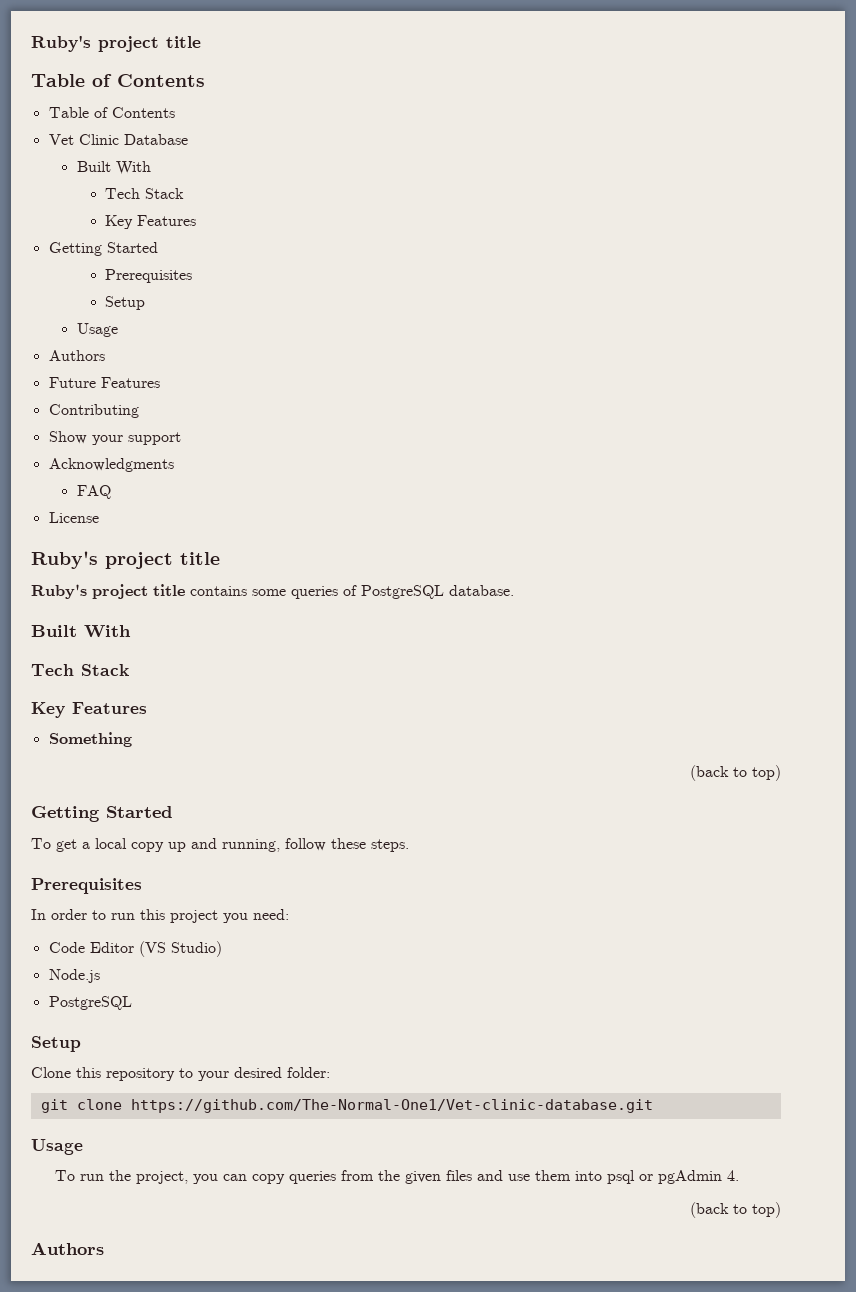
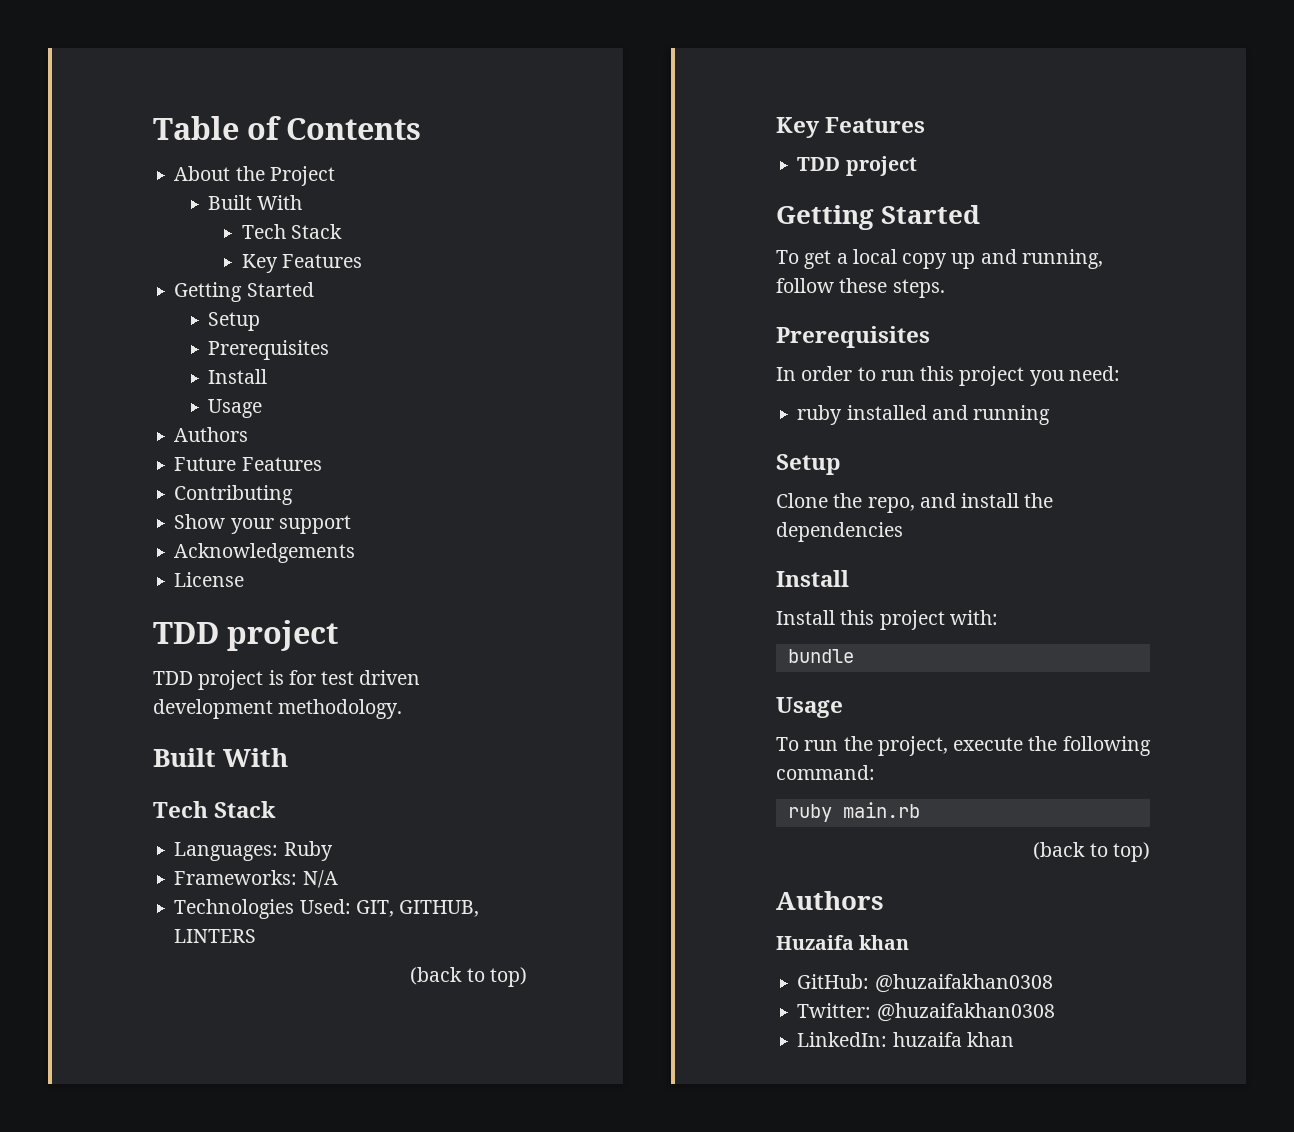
[31,35,201,52] [31,74,205,87] [48,107,175,118] [48,134,188,145] Ruby's project title // Table of Contents // Table of Contents // Vet Clinic Database -> [153,116,422,140] [174,166,335,186] Table of Contents // About the Project
[105,269,193,283] [105,296,146,310] // Prerequisites // Setup -> [208,312,261,331] [208,340,330,360] [208,369,268,384] // Setup // Prerequisites // Install
[48,458,174,472] [76,485,111,499] Acknowledgments // FAQ -> [174,543,356,563] Acknowledgements
[31,551,220,569] [31,584,514,599] [31,625,131,638] [31,664,129,676] [31,702,147,718] [48,732,132,747] [690,765,781,781] Ruby's project title // Ruby's project title contains some queries of PostgreSQL database. // Built With // Tech Stack // Key Features // Something // (back to top) -> [153,620,339,651] [153,670,421,690] [153,699,403,719] [153,748,289,767] [153,801,277,818] [174,841,333,861] [174,870,338,888] [174,899,480,919] [174,929,257,943] [410,967,527,987] [776,117,926,138] [797,156,917,176] TDD project // TDD project is for test driven development methodology. // Built With // Tech Stack // Languages: Ruby // Frameworks: N/A // Technologies Used: GIT, GITHUB, LINTERS // (back to top) // Key Features // TDD project
[48,941,222,957] [48,969,100,983] [48,996,132,1010] [31,1036,81,1052] [31,1067,330,1081] [40,1099,653,1113] Code Editor (VS Studio) // Node.js // PostgreSQL // Setup // Clone this repository to your desired folder: // git clone https://github.com/The-Normal-One1/Vet-clinic-database.git -> [797,405,1051,425] [776,454,841,475] [776,493,1054,513] [776,522,903,542] [776,570,849,587] [776,610,998,630] [787,649,854,663] ruby installed and running // Setup // Clone the repo, and install the dependencies // Install // Install this project with: // bundle
[192,1170,739,1184] [690,1202,781,1218] [31,1242,104,1255] you can copy queries from the given files and use them into psql or pgAdmin 4. // (back to top) // Authors -> [953,736,1151,756] [776,765,875,780] [787,802,920,822] [1033,842,1150,862] [776,891,884,910] [776,935,910,950] [797,974,1053,993] [797,1003,1055,1022] [797,1032,1014,1047] execute the following command: // ruby main.rb // (back to top) // Authors // Huzaifa khan // GitHub: @huzaifakhan0308 // Twitter: @huzaifakhan0308 // LinkedIn: huzaifa khan

